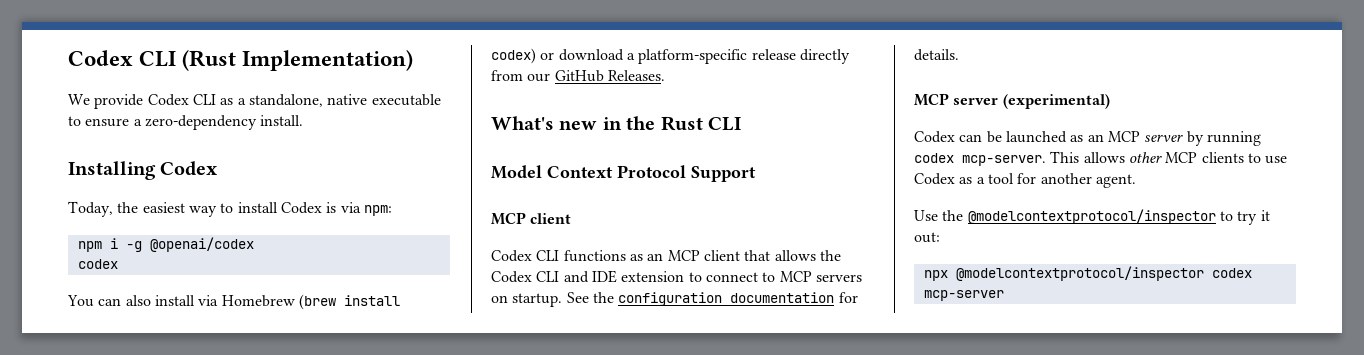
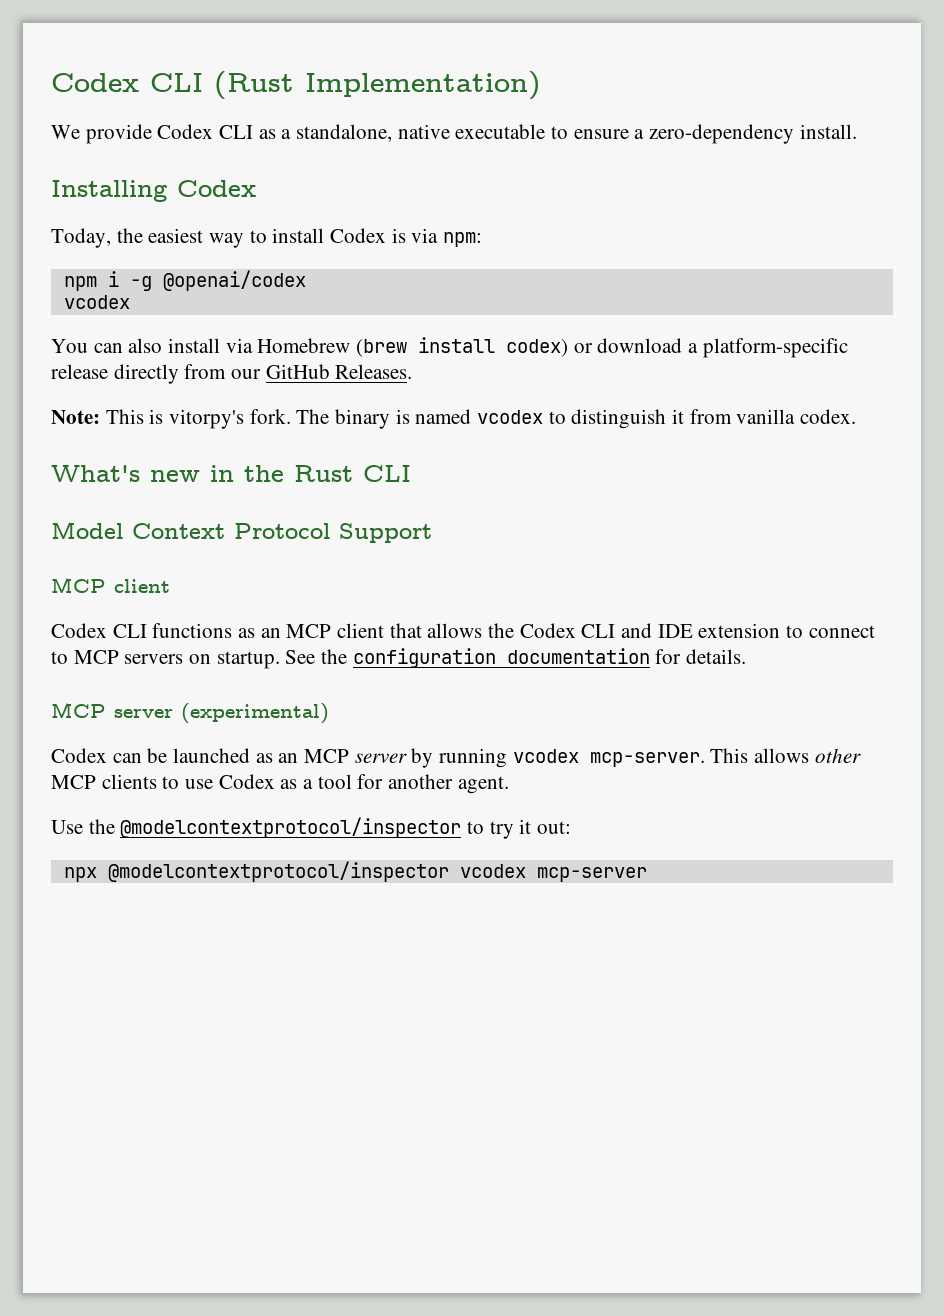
[77,259,118,269] codex -> [63,295,130,309] vcodex
(665, 75) none -> [51,409,857,429] // Note: This is vitorpy's fork. The binary is named vcodex to distinguish it from vanilla codex.
[914,153,954,163] codex -> [512,749,579,763] vcodex
[1211,268,1252,278] codex -> [459,864,526,878] vcodex

